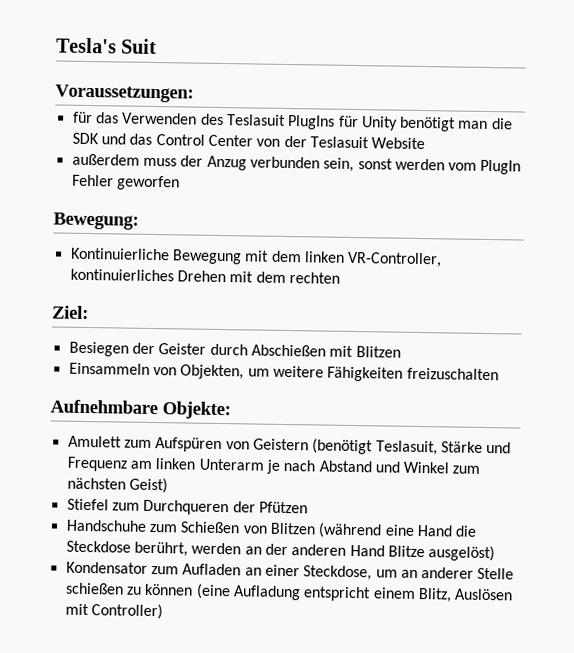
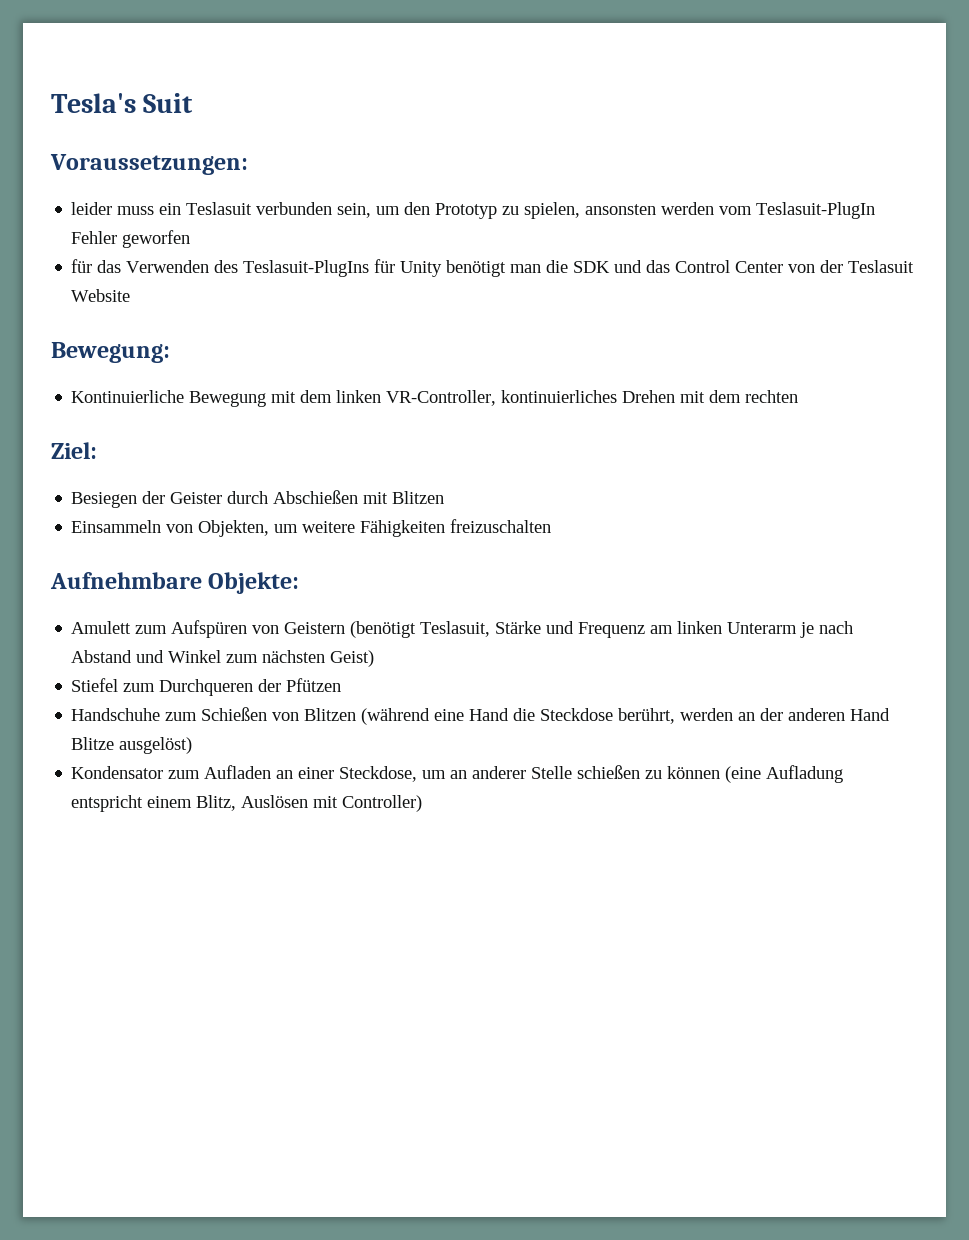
(194, 93) none -> [71,202,876,219] [71,230,191,248] // leider muss ein Teslasuit verbunden sein, um den Prototyp zu spielen, ansonsten werden vom Teslasuit-PlugIn Fehler geworfen
[226,114,336,130] Teslasuit PlugIns -> [243,260,370,277] Teslasuit-PlugIns
[71,153,522,175] [71,174,180,191] // außerdem muss der Anzug verbunden sein, sonst werden vom PlugIn Fehler geworfen -> (131, 295) none

